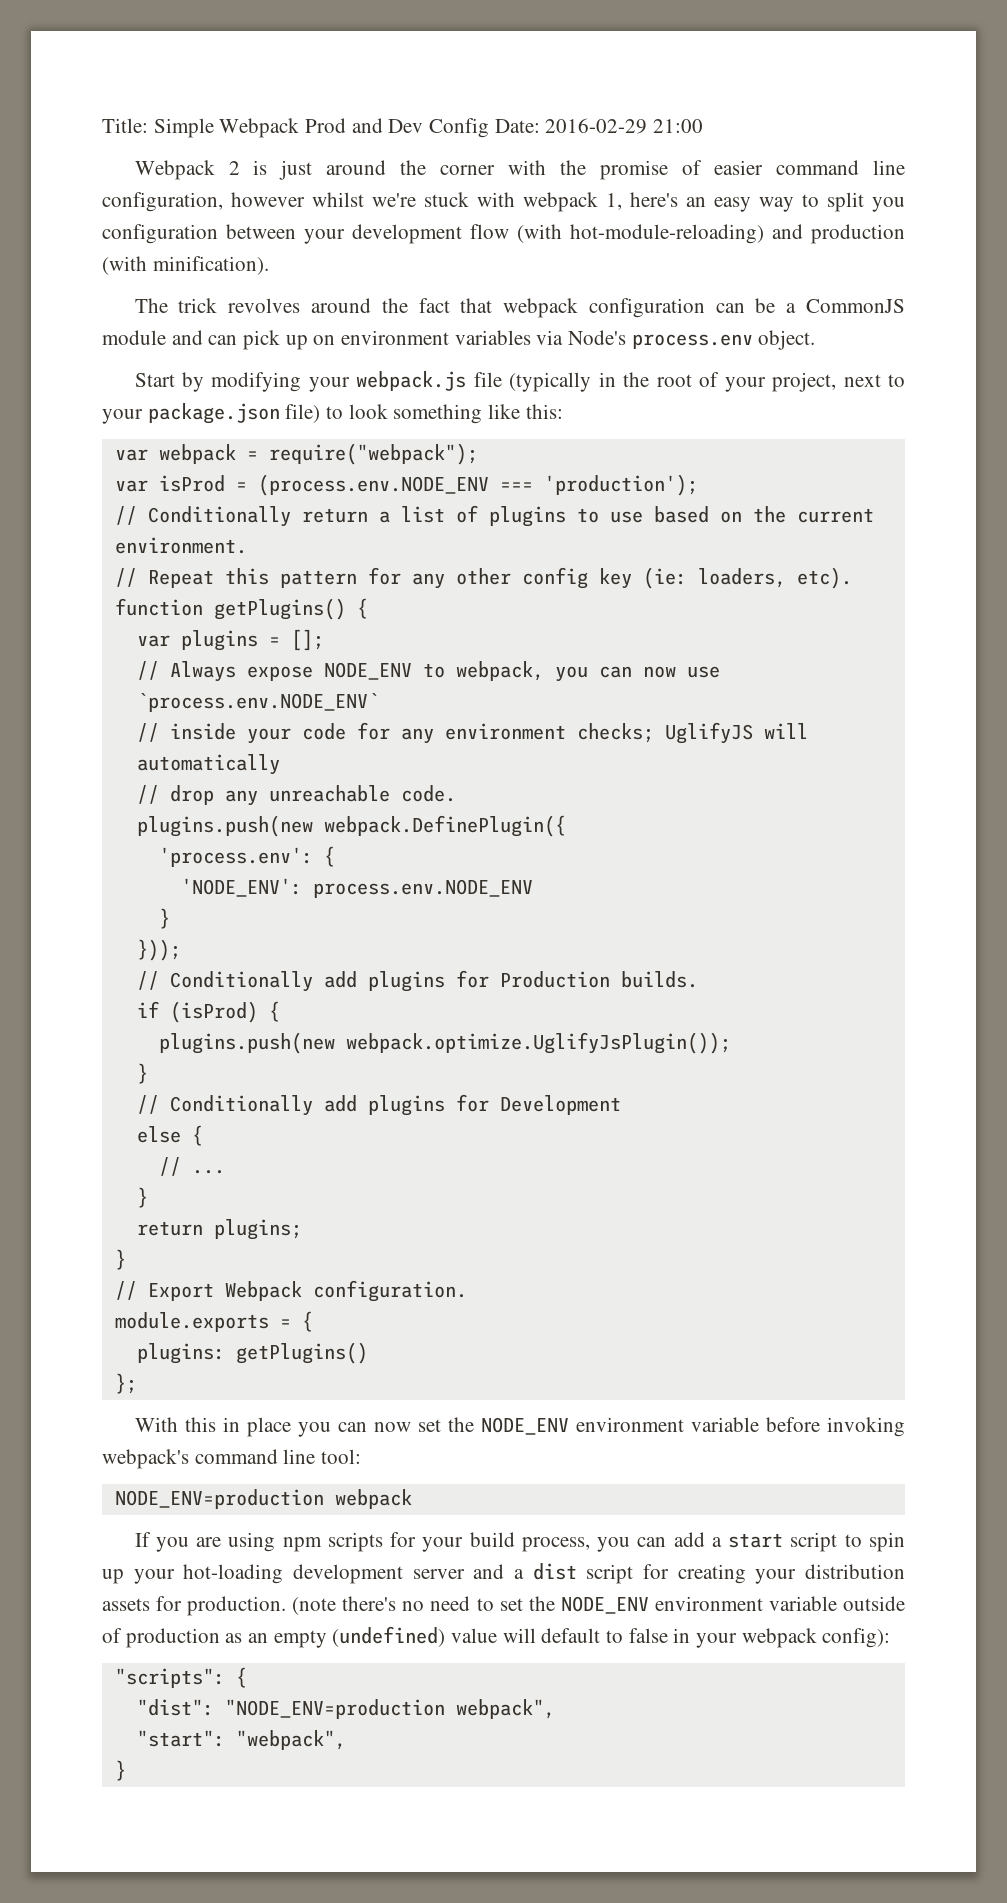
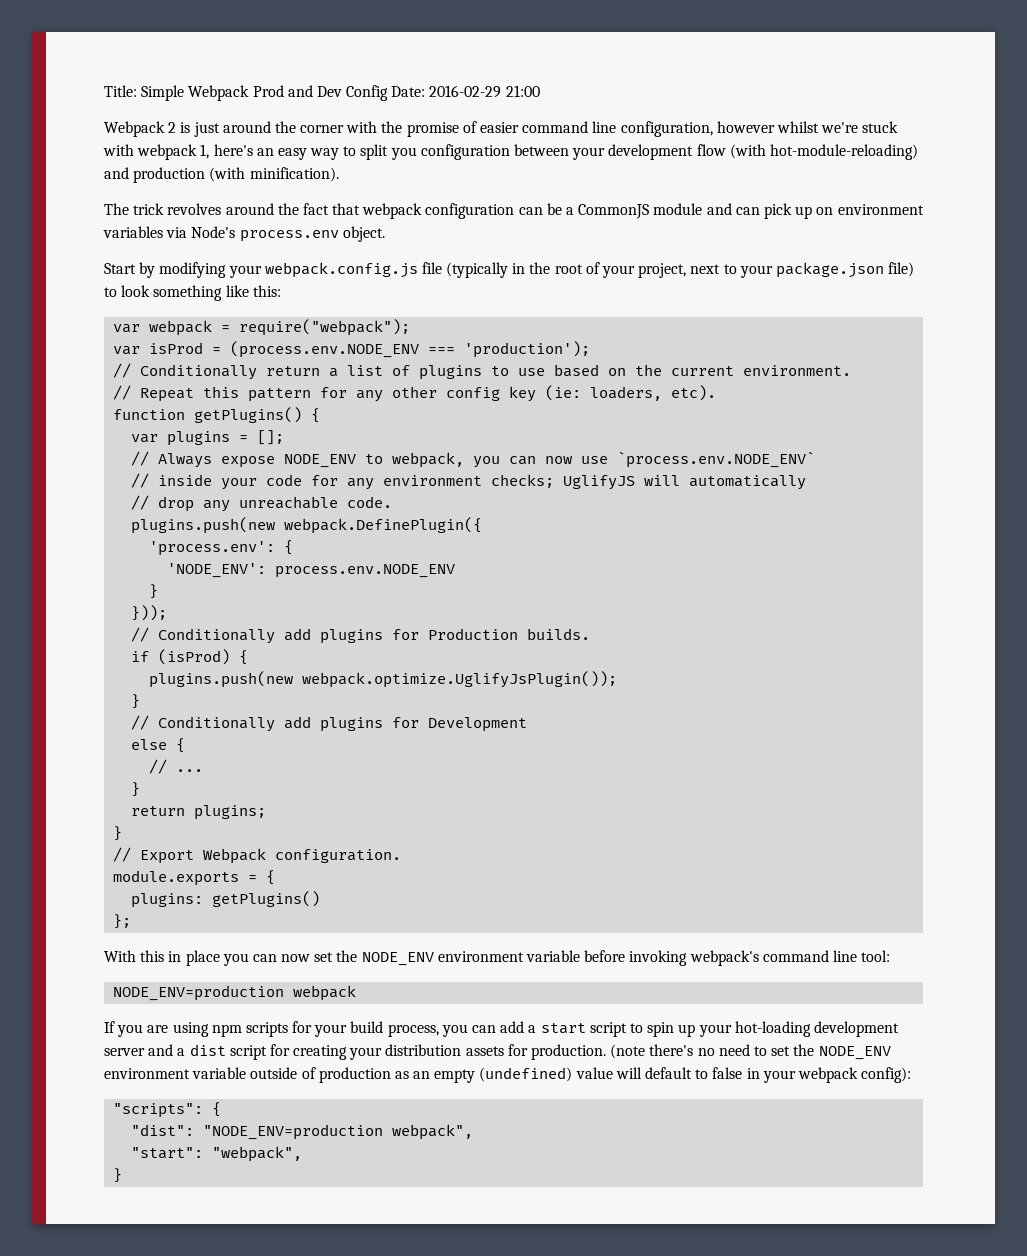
[356,371,467,391] webpack.js -> [264,262,418,278] webpack.config.js

